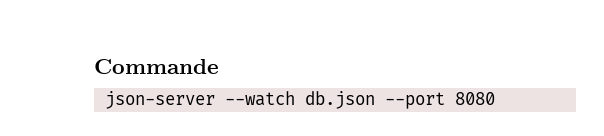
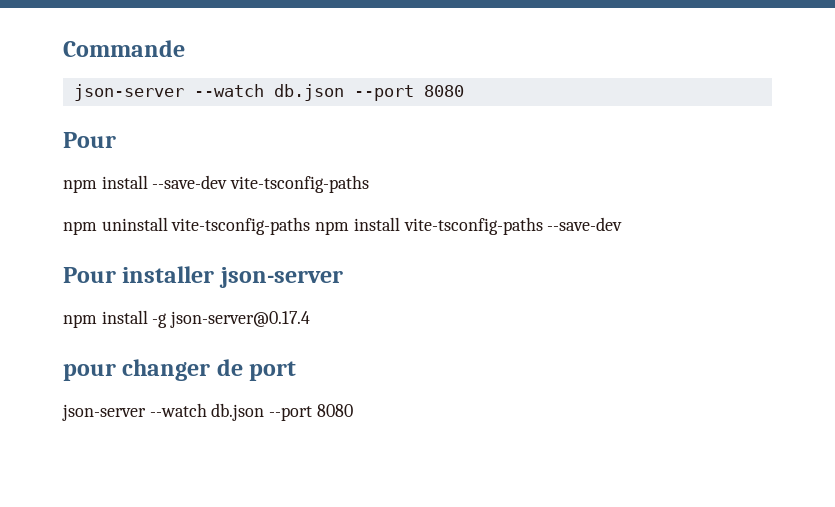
(495, 98) none -> [63,132,116,148] [63,175,370,193] [63,217,623,235] [63,266,343,288] [63,310,311,328] [63,359,297,381] [62,403,353,421] // Pour // npm install --save-dev vite-tsconfig-paths // npm uninstall vite-tsconfig-paths npm install vite-tsconfig-paths --save-dev // Pour installer json-server // npm install -g json-server@0.17.4 // pour changer de port // json-server --watch db.json --port 8080

